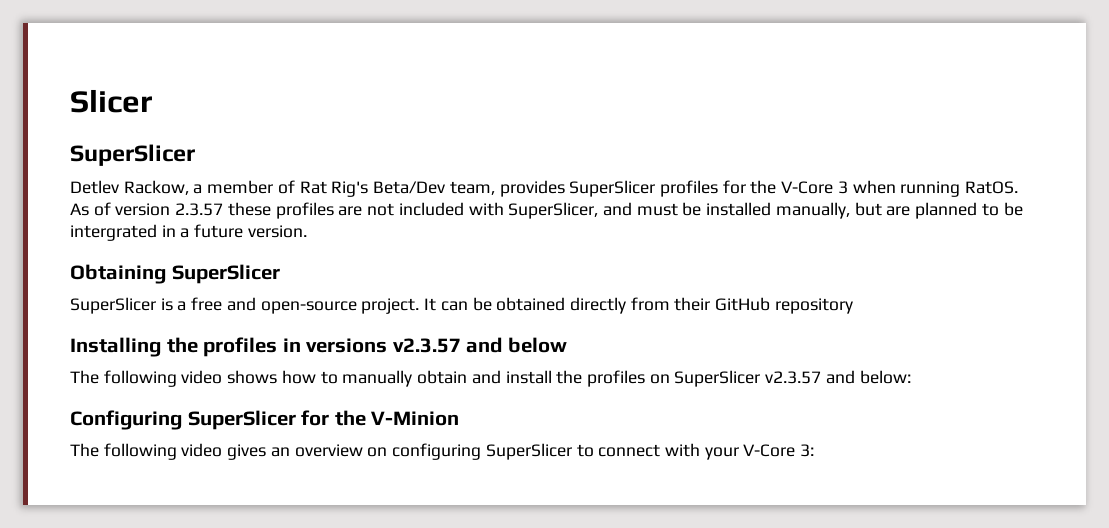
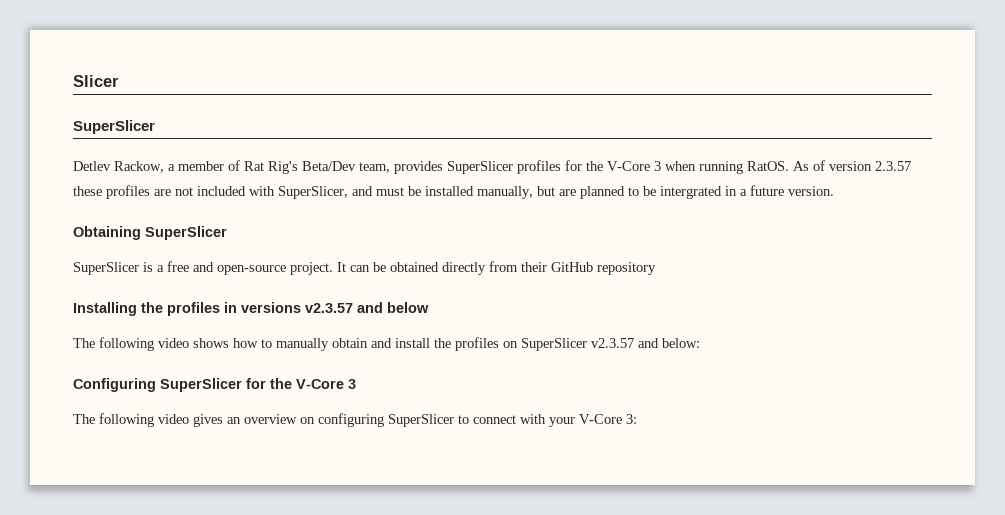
[371,411,460,426] V-Minion -> [296,379,356,389] V-Core 3

